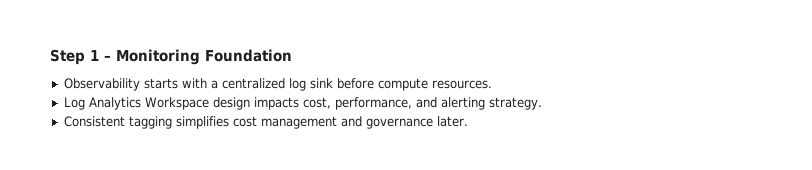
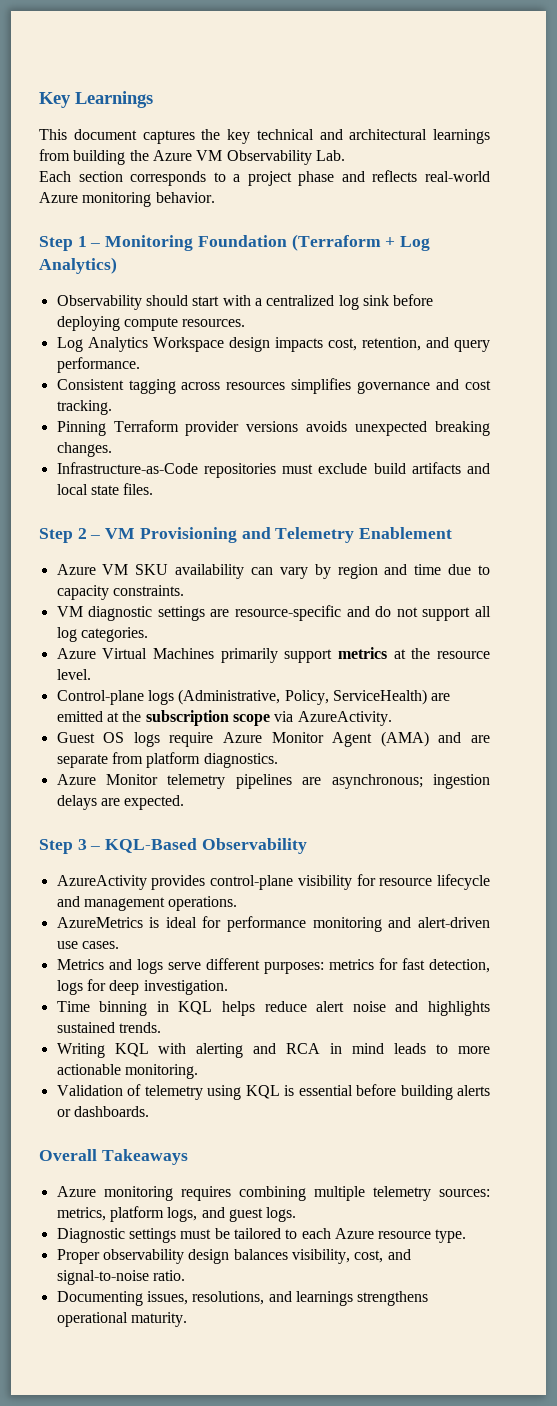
(50, 57) none -> [39,91,153,108] [39,129,490,144] [39,149,345,165] [39,170,490,186] [39,192,215,207] Key Learnings // This document captures the key technical and architectural learnings from building the Azure VM Observability Lab. // Each section corresponds to a project phase and reflects real-world Azure monitoring behavior. //
[63,78,178,91] // Observability starts -> [291,234,431,251] [39,257,117,274] [56,295,220,310] (Terraform + Log Analytics) // Observability should start
(374, 83) none -> [56,316,120,331] deploying
[334,97,542,110] [63,116,468,129] performance, and alerting strategy. // Consistent tagging simplifies cost management and governance later. -> [361,337,491,352] [56,357,140,373] [56,378,491,394] [56,400,112,415] [56,420,490,436] [56,442,112,457] [56,462,490,478] [56,483,154,495] [39,527,453,543] [56,564,491,579] [56,585,184,600] [56,605,492,621] [56,627,148,642] [56,647,491,663] [56,669,91,680] [56,689,451,705] [56,710,392,726] [56,731,491,747] [56,752,278,768] [56,774,490,789] [56,795,185,810] [39,838,307,854] [56,874,490,890] [56,896,238,911] [56,916,490,932] [56,941,119,949] [56,958,490,974] [56,979,228,995] [56,1001,491,1016] [56,1022,161,1033] [56,1043,490,1058] [56,1064,198,1079] [56,1084,490,1100] [56,1106,149,1117] [39,1149,188,1165] [56,1186,490,1201] [56,1206,297,1222] [56,1228,467,1243] [56,1249,411,1264] [56,1270,185,1285] [56,1291,429,1306] [56,1312,187,1327] retention, and query performance. // Consistent tagging across resources simplifies governance and cost tracking. // Pinning Terraform provider versions avoids unexpected breaking changes. // Infrastructure-as-Code repositories must exclude build artifacts and local state files. // Step 2 – VM Provisioning and Telemetry Enablement // Azure VM SKU availability can vary by region and time due to capacity constraints. // VM diagnostic settings are resource-specific and do not support all log categories. // Azure Virtual Machines primarily support metrics at the resource level. // Control-plane logs (Administrative, Policy, ServiceHealth) are emitted at the subscription scope via AzureActivity. // Guest OS logs require Azure Monitor Agent (AMA) and are separate from platform diagnostics. // Azure Monitor telemetry pipelines are asynchronous; ingestion delays are expected. // Step 3 – KQL-Based Observability // AzureActivity provides control-plane visibility for resource lifecycle and management operations. // AzureMetrics is ideal for performance monitoring and alert-driven use cases. // Metrics and logs serve different purposes: metrics for fast detection, logs for deep investigation. // Time binning in KQL helps reduce alert noise and highlights sustained trends. // Writing KQL with alerting and RCA in mind leads to more actionable monitoring. // Validation of telemetry using KQL is essential before building alerts or dashboards. // Overall Takeaways // Azure monitoring requires combining multiple telemetry sources: metrics, platform logs, and guest logs. // Diagnostic settings must be tailored to each Azure resource type. // Proper observability design balances visibility, cost, and signal-to-noise ratio. // Documenting issues, resolutions, and learnings strengthens operational maturity.

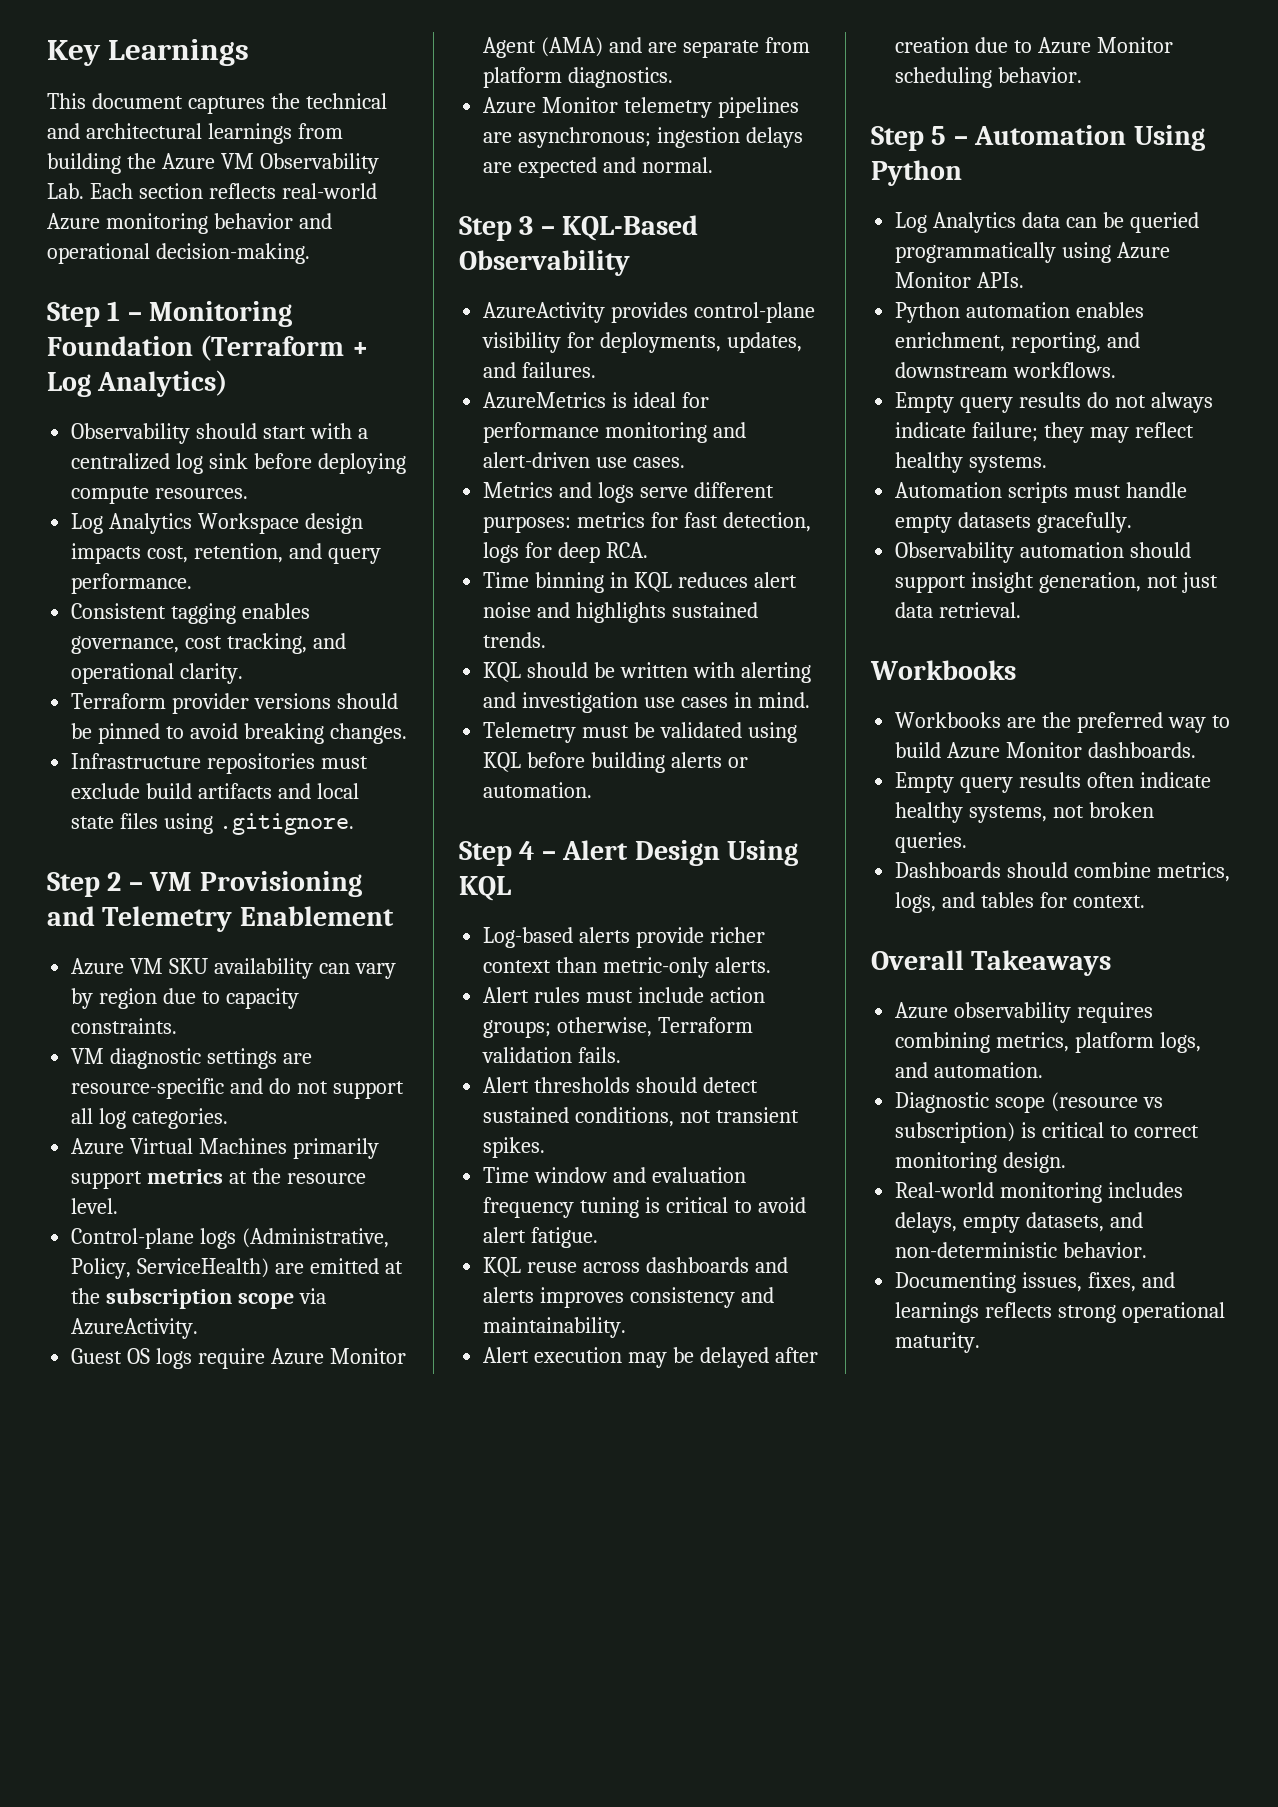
[227,129,250,144] key -> (300, 101) none
(345, 155) // -> (84, 191) none
[130,170,490,186] [39,192,215,207] corresponds to a project phase and reflects real-world Azure monitoring behavior. -> [208,183,377,199] [47,213,332,234] [47,243,310,264] reflects real-world Azure monitoring behavior and operational decision-making.
[181,378,491,394] [56,400,112,415] [56,420,428,436] across resources simplifies governance and cost tracking. // Pinning Terraform provider versions avoids unexpected -> [242,603,311,619] [71,633,347,654] [71,663,244,684] [71,693,399,714] [71,723,239,744] enables governance, cost tracking, and operational clarity. // Terraform provider versions should be pinned to avoid
[56,462,198,474] Infrastructure-as-Code -> [71,753,202,769] Infrastructure
[123,483,154,495] files. -> [120,813,355,835] files using .gitignore.
[384,564,442,575] and time -> (158, 998) none
[124,795,185,810] expected. -> [518,157,714,178] expected and normal.
[379,874,490,890] [56,896,238,911] resource lifecycle and management operations. -> [600,332,803,353] [483,362,597,378] deployments, updates, and failures.
[143,980,228,995] investigation. -> [606,542,649,558] RCA.
[222,1001,307,1016] helps reduce -> [677,572,748,588] reduces
[56,1043,490,1058] [56,1064,198,1079] [56,1084,490,1100] [56,1106,149,1117] Writing KQL with alerting and RCA in mind leads to more actionable monitoring. // Validation of telemetry using KQL is essential before building alerts or dashboards. -> [483,662,811,683] [483,692,810,713] [483,722,797,743] [483,752,748,773] [483,782,593,798] [459,840,799,866] [459,876,511,901] [483,927,766,948] [483,957,772,978] [483,987,765,1003] [483,1017,754,1038] [482,1047,622,1063] [483,1077,759,1093] [483,1107,800,1127] [483,1137,546,1158] [483,1167,747,1183] [483,1197,806,1218] [483,1227,599,1248] [483,1257,788,1277] [483,1287,775,1308] [483,1317,627,1338] [483,1347,818,1368] [895,37,1173,54] [895,67,1083,88] [871,125,1205,151] [871,160,962,186] [895,212,1199,233] [895,242,1171,263] [895,272,1025,288] [895,302,1145,323] [895,332,1141,353] [895,362,1117,378] [895,392,1213,413] [895,422,1194,443] [895,452,1048,473] [895,482,1188,503] [895,512,1133,533] [895,542,1192,563] [895,572,1218,593] [895,602,1022,618] [870,660,1016,680] [895,712,1230,733] [895,742,1197,759] [895,772,1211,793] [895,802,1155,823] [895,832,968,853] [895,862,1231,882] [895,892,1145,913] KQL should be written with alerting and investigation use cases in mind. // Telemetry must be validated using KQL before building alerts or automation. // Step 4 – Alert Design Using KQL // Log-based alerts provide richer context than metric-only alerts. // Alert rules must include action groups; otherwise, Terraform validation fails. // Alert thresholds should detect sustained conditions, not transient spikes. // Time window and evaluation frequency tuning is critical to avoid alert fatigue. // KQL reuse across dashboards and alerts improves consistency and maintainability. // Alert execution may be delayed after creation due to Azure Monitor scheduling behavior. // Step 5 – Automation Using Python // Log Analytics data can be queried programmatically using Azure Monitor APIs. // Python automation enables enrichment, reporting, and downstream workflows. // Empty query results do not always indicate failure; they may reflect healthy systems. // Automation scripts must handle empty datasets gracefully. // Observability automation should support insight generation, not just data retrieval. // Workbooks // Workbooks are the preferred way to build Azure Monitor dashboards. // Empty query results often indicate healthy systems, not broken queries. // Dashboards should combine metrics, logs, and tables for context.
[103,1186,173,1201] monitoring -> [954,1002,1072,1023] observability
[313,1186,490,1201] multiple telemetry sources: -> (991, 1042) none
[228,1207,297,1222] guest logs. -> [934,1062,1044,1078] automation.
[128,1228,467,1243] [56,1249,411,1264] [56,1270,185,1285] settings must be tailored to each Azure resource type. // Proper observability design balances visibility, cost, and signal-to-noise ratio. -> [995,1092,1164,1113] [895,1122,1199,1143] [895,1152,1067,1173] [895,1182,1184,1203] [895,1212,1144,1233] [895,1242,1148,1258] scope (resource vs subscription) is critical to correct monitoring design. // Real-world monitoring includes delays, empty datasets, and non-deterministic behavior.
[192,1291,265,1305] resolutions, -> [1088,1272,1137,1292] fixes,
[357,1291,429,1306] strengthens -> [985,1302,1117,1323] reflects strong

